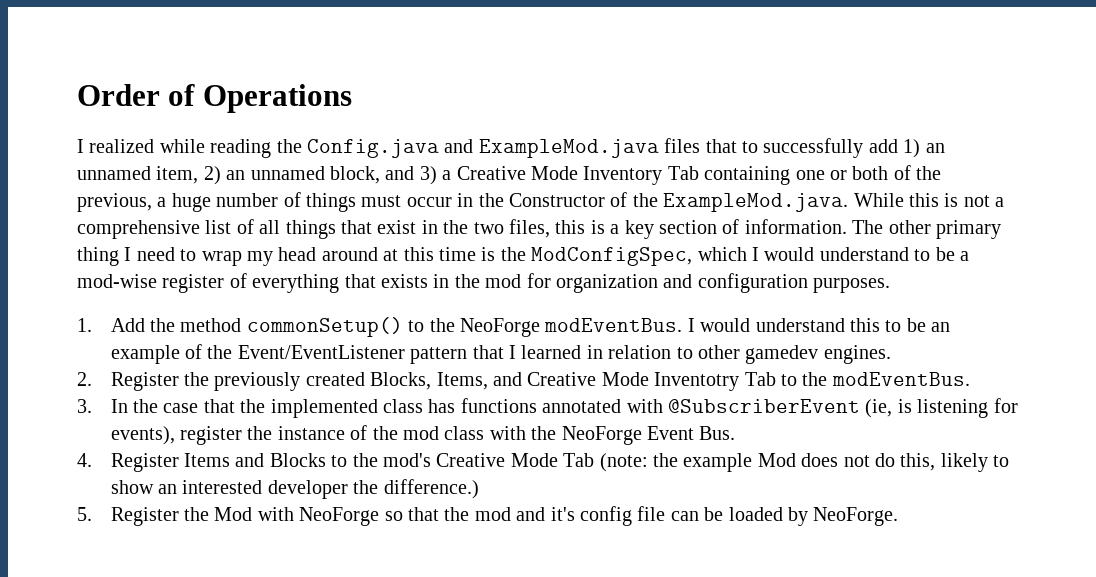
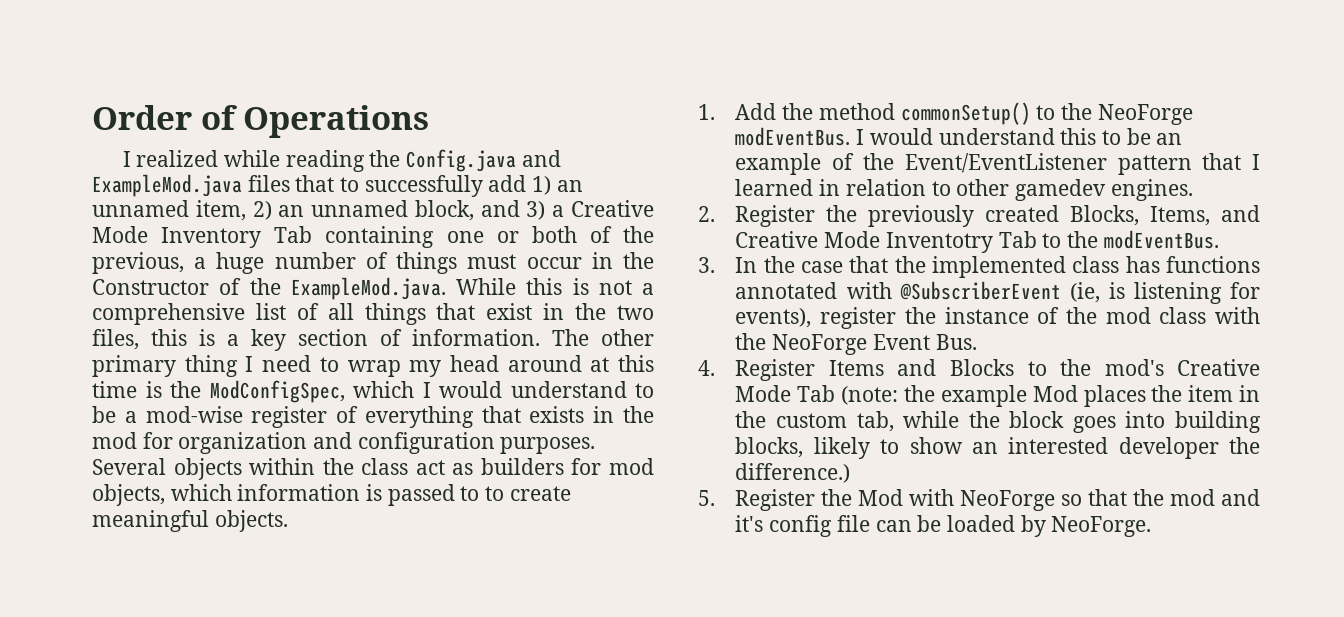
(891, 285) none -> [92,458,654,480] [92,484,571,506] [92,510,288,532] Several objects within the class act as builders for mod objects, which information is passed to to create meaningful objects.
[801,453,936,471] does not do this, -> [1083,385,1260,407] [735,411,1261,433] [735,437,804,458] places the item in the custom tab, while the block goes into building blocks,

